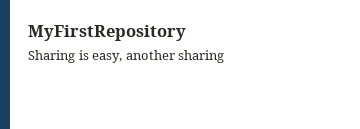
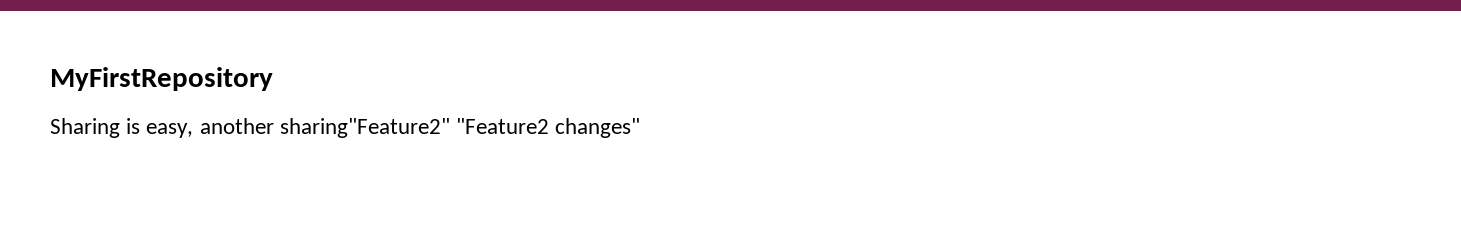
[178,50,225,63] sharing -> [279,118,641,138] sharing"Feature2" "Feature2 changes"

